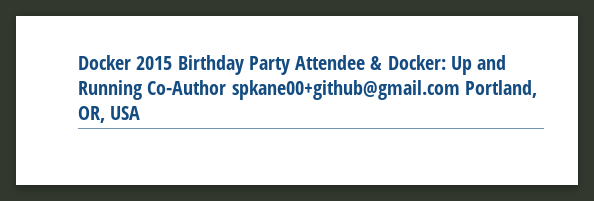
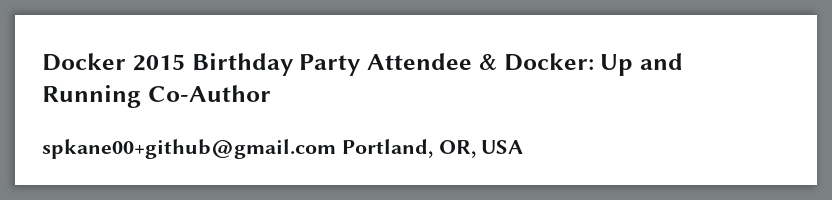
(227, 87) none -> (271, 93) //

